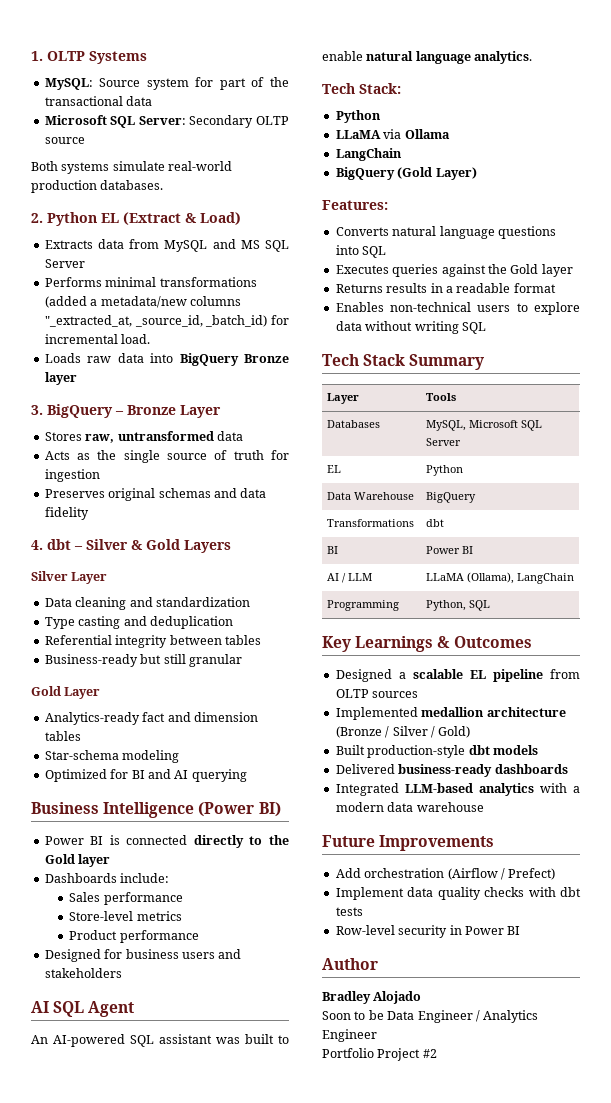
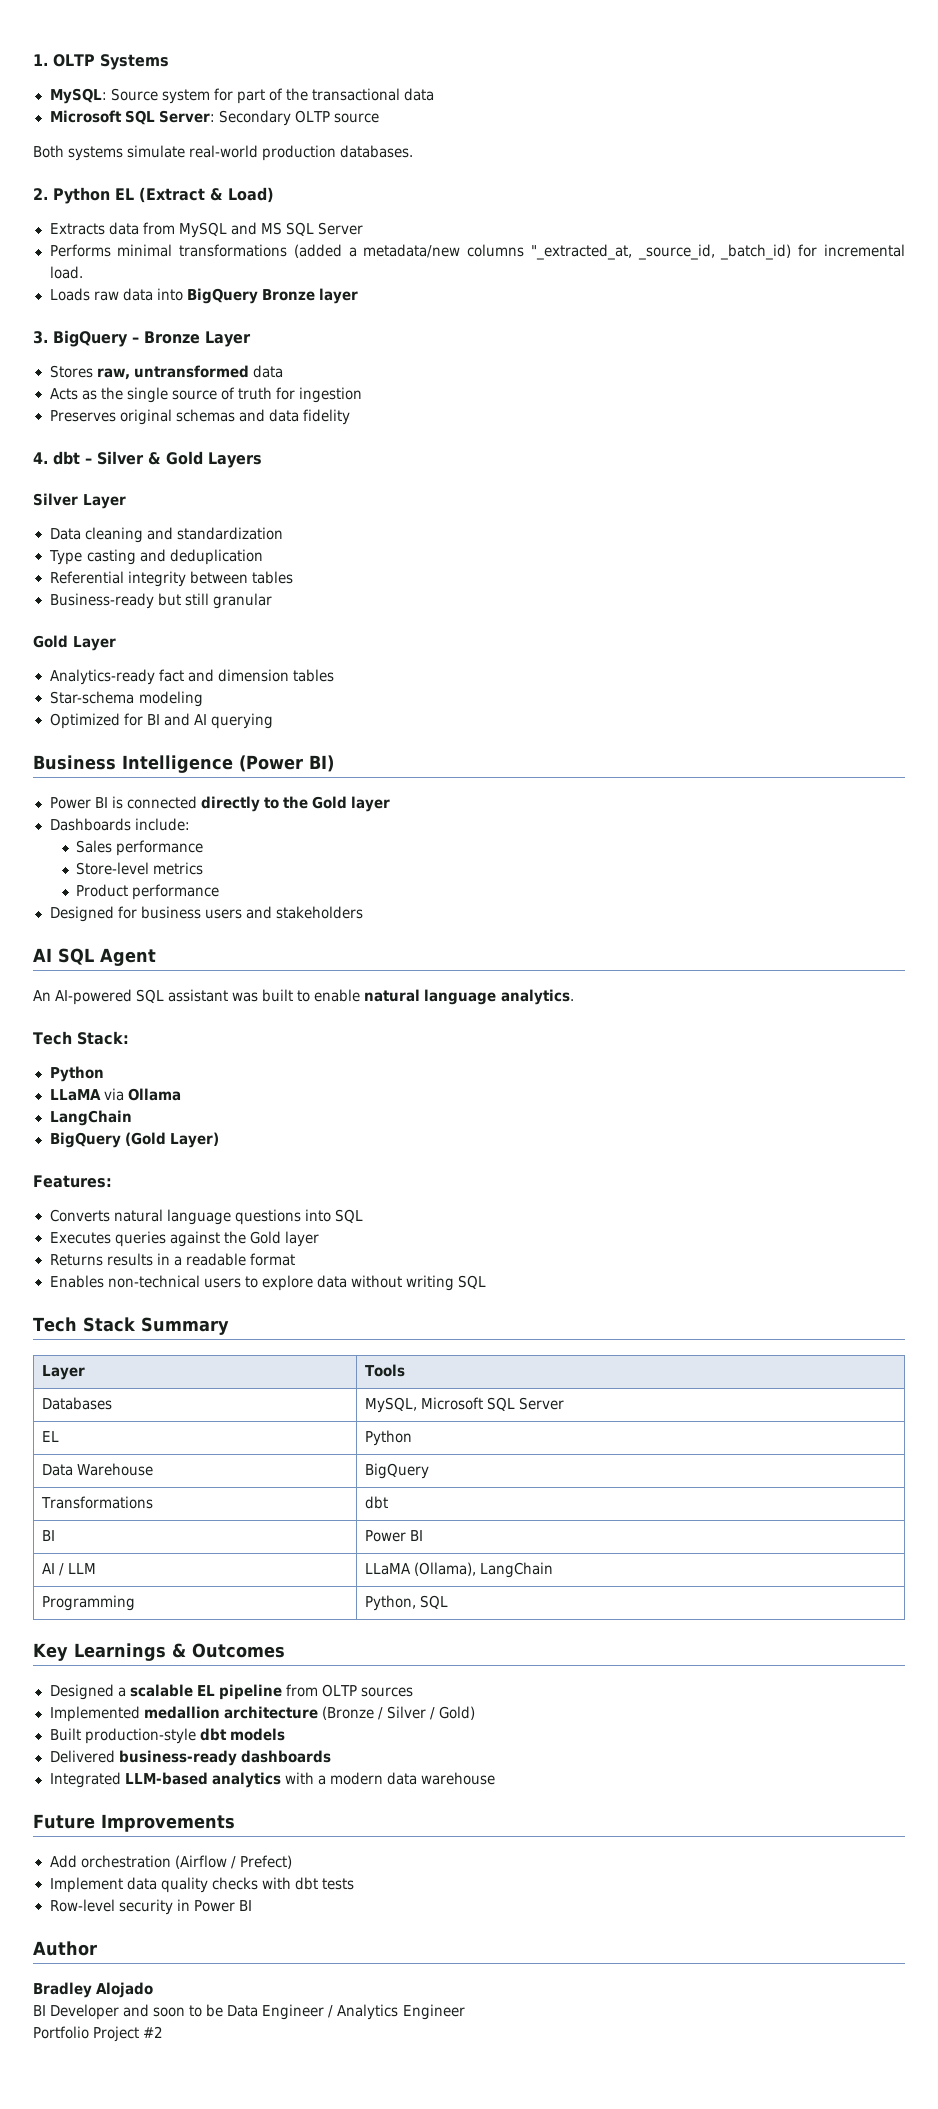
[322,1011,351,1020] Soon -> [33,2004,186,2020] BI Developer and soon

